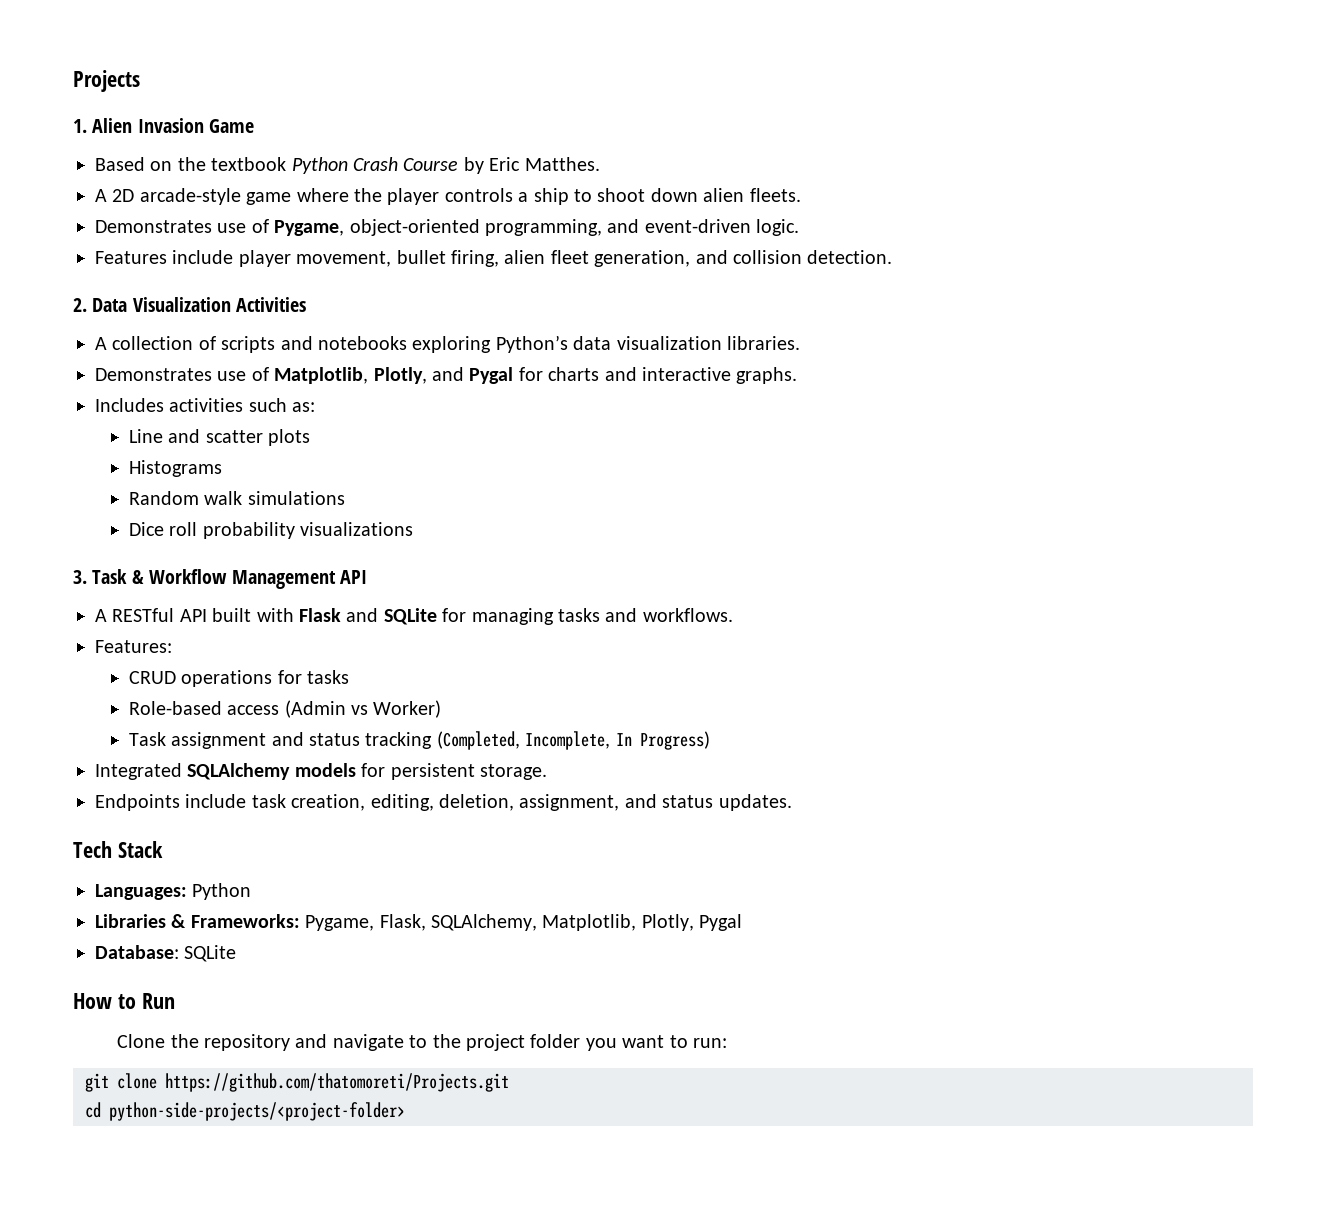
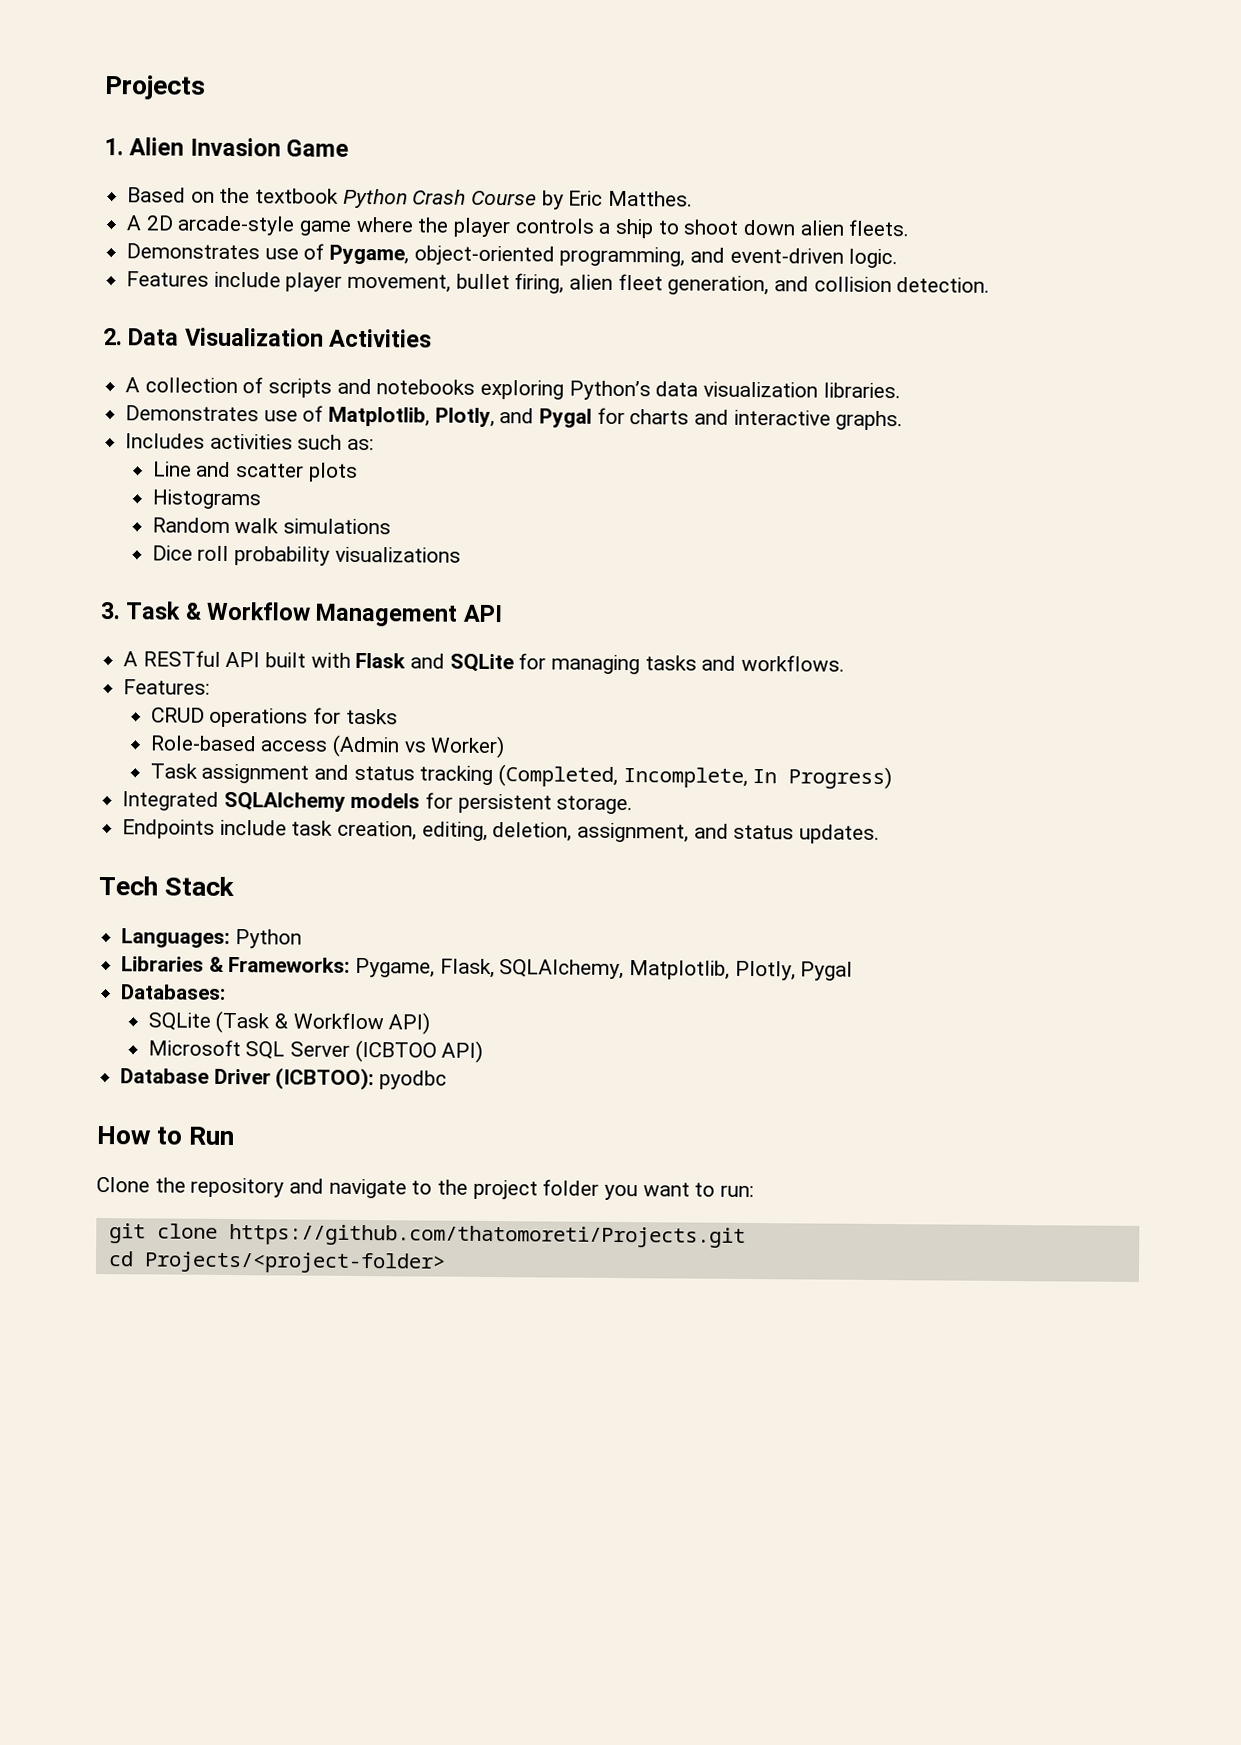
[95,945,237,962] Database: SQLite -> [121,984,227,1000] [147,1010,431,1035] [147,1039,484,1063] [120,1067,448,1091] Databases: // SQLite (Task & Workflow API) // Microsoft SQL Server (ICBTOO API) // Database Driver (ICBTOO): pyodbc
[109,1102,405,1121] python-side-projects/<project-folder> -> [143,1251,446,1274] Projects/<project-folder>

